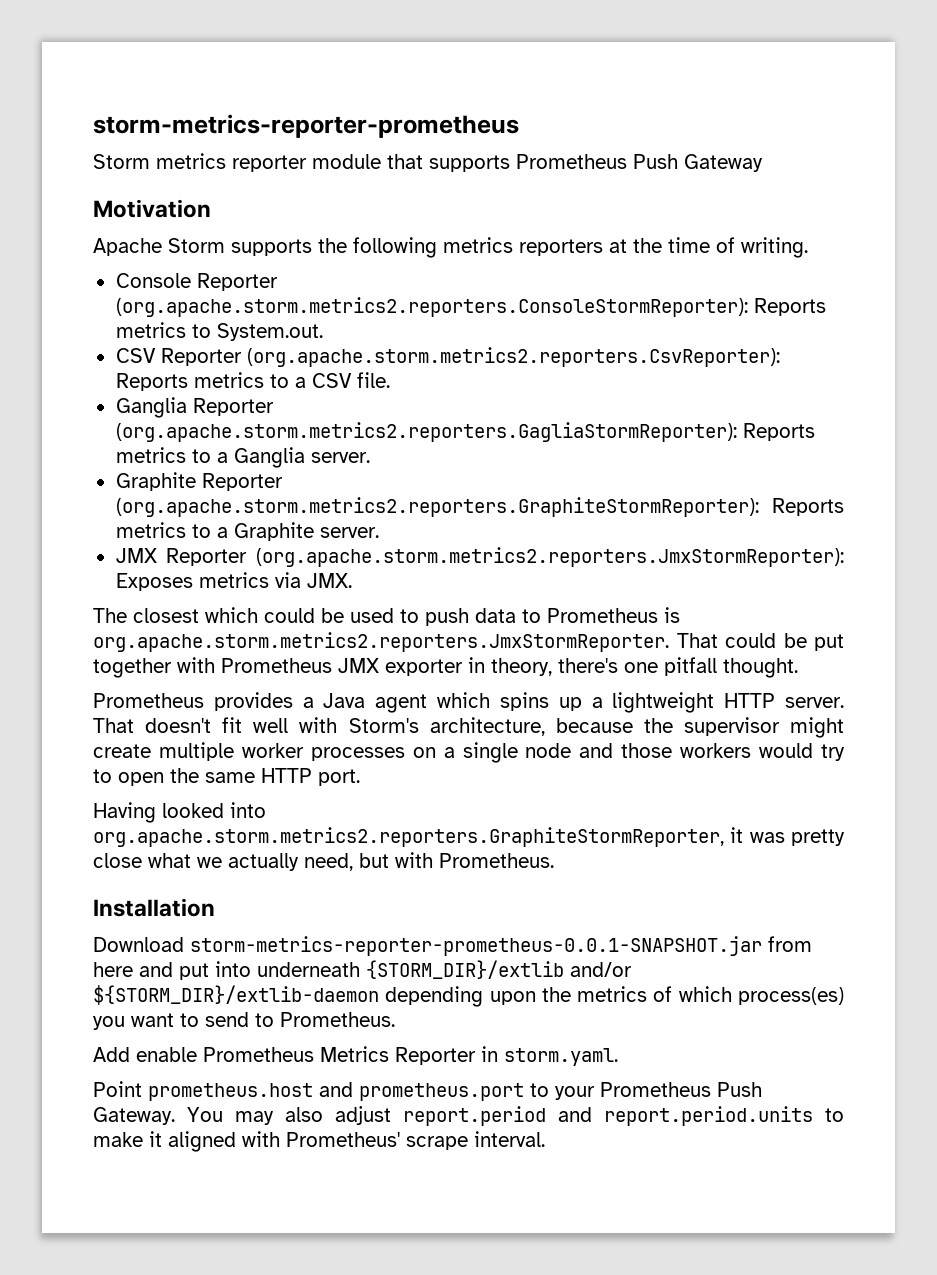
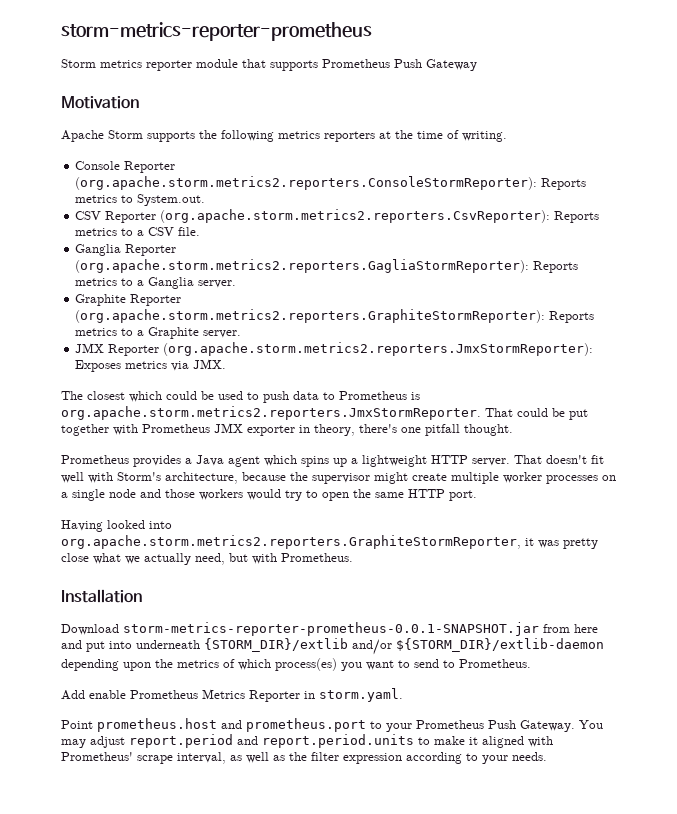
[285,1107,323,1122] also -> (86, 743) none
[474,1131,545,1147] interval. -> [177,752,547,764] interval, as well as the filter expression according to your needs.

